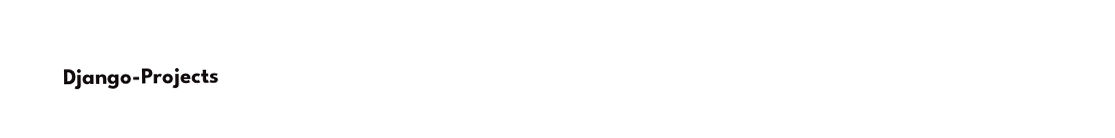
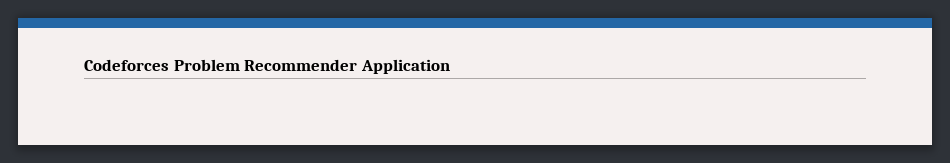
[62,67,220,90] Django-Projects -> [84,59,450,74] Codeforces Problem Recommender Application

